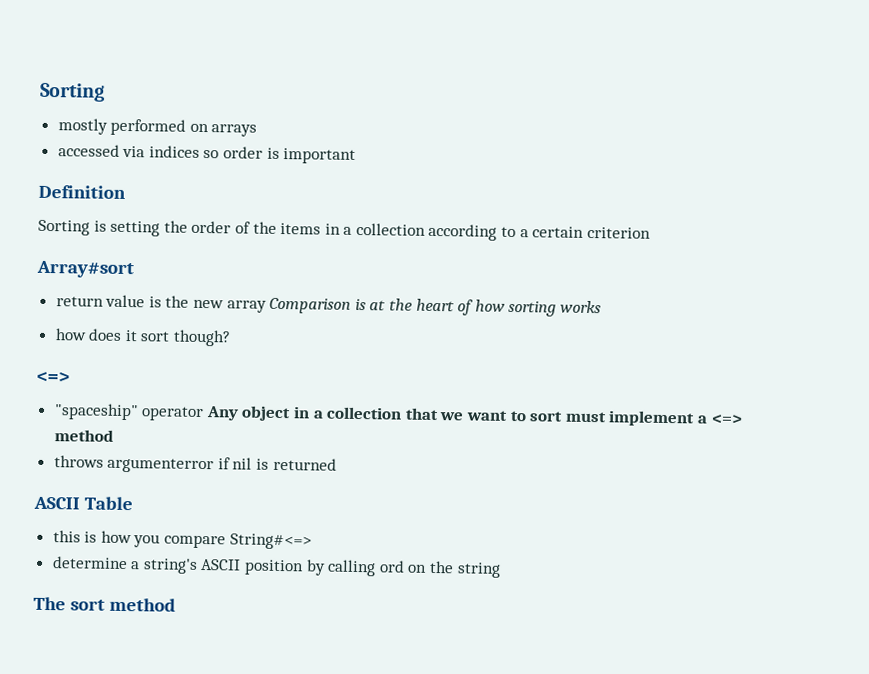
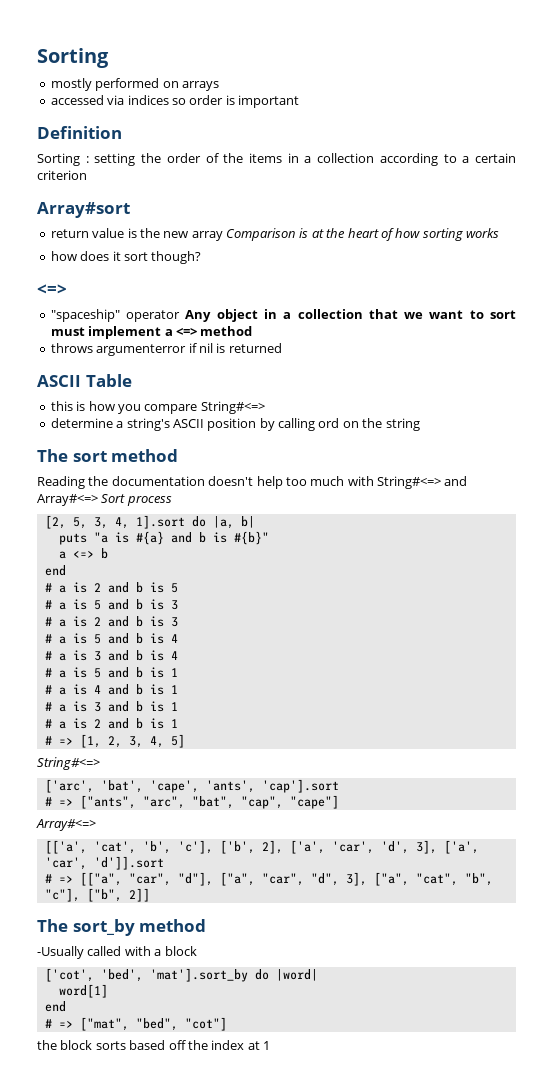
[93,220,107,232] is -> [85,156,89,163] :
(176, 604) none -> [37,476,468,489] [37,494,172,506] [44,515,255,529] [58,531,269,545] [58,548,108,559] [44,565,66,576] [44,582,178,593] [44,599,178,610] [44,616,178,627] [44,633,178,644] [44,650,178,661] [44,667,178,678] [44,684,178,695] [44,701,178,712] [44,718,178,729] [44,734,185,748] [37,757,100,770] [44,779,339,793] [44,795,339,809] [36,819,96,831] [44,840,479,854] [44,856,164,870] [44,872,493,886] [44,888,150,902] [37,919,207,936] [37,946,197,959] [44,968,318,982] [58,984,108,998] [44,1001,66,1012] [44,1017,227,1031] [37,1040,270,1050] // Reading the documentation doesn't help too much with String#<=> and Array#<=> Sort process // [2, 5, 3, 4, 1].sort do |a, b| // puts "a is #{a} and b is #{b}" // a <=> b // end // # a is 2 and b is 5 // # a is 5 and b is 3 // # a is 2 and b is 3 // # a is 5 and b is 4 // # a is 3 and b is 4 // # a is 5 and b is 1 // # a is 4 and b is 1 // # a is 3 and b is 1 // # a is 2 and b is 1 // # => [1, 2, 3, 4, 5] // String#<=> // ['arc', 'bat', 'cape', 'ants', 'cap'].sort // # => ["ants", "arc", "bat", "cap", "cape"] // Array#<=> // [['a', 'cat', 'b', 'c'], ['b', 2], ['a', 'car', 'd', 3], ['a', 'car', 'd']].sort // # => [["a", "car", "d"], ["a", "car", "d", 3], ["a", "cat", "b", "c"], ["b", 2]] // The sort_by method // -Usually called with a block // ['cot', 'bed', 'mat'].sort_by do |word| // word[1] // end // # => ["mat", "bed", "cot"] // the block sorts based off the index at 1

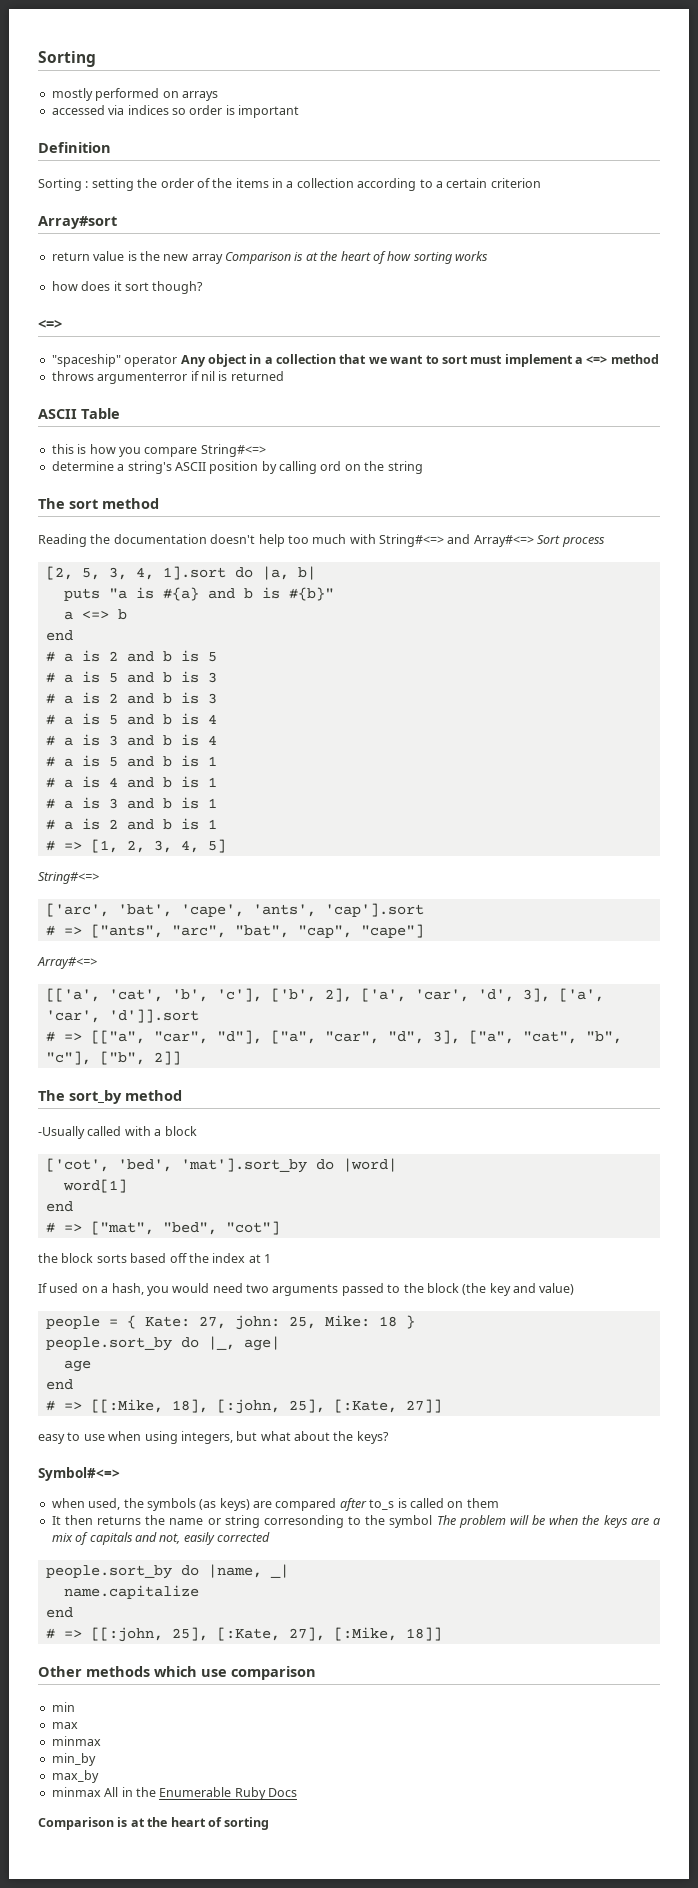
(270, 1045) none -> [38,1283,575,1296] [45,1315,415,1330] [45,1336,280,1351] [63,1360,91,1372] [45,1379,73,1390] [45,1399,442,1414] [38,1431,389,1444] [38,1467,120,1481] [51,1498,499,1511] [51,1515,661,1528] [51,1532,270,1545] [45,1564,289,1579] [63,1585,199,1599] [45,1607,73,1618] [45,1627,442,1642] [38,1666,316,1680] [51,1702,75,1712] [51,1722,78,1729] [51,1736,101,1746] [51,1753,96,1766] [51,1770,99,1783] [51,1787,297,1800] [38,1817,270,1830] // If used on a hash, you would need two arguments passed to the block (the key and value) // people = { Kate: 27, john: 25, Mike: 18 } // people.sort_by do |_, age| // age // end // # => [[:Mike, 18], [:john, 25], [:Kate, 27]] // easy to use when using integers, but what about the keys? // Symbol#<=> // when used, the symbols (as keys) are compared after to_s is called on them // It then returns the name or string corresonding to the symbol The problem will be when the keys are a mix of capitals and not, easily corrected // people.sort_by do |name, _| // name.capitalize // end // # => [[:john, 25], [:Kate, 27], [:Mike, 18]] // Other methods which use comparison // min // max // minmax // min_by // max_by // minmax All in the Enumerable Ruby Docs // Comparison is at the heart of sorting

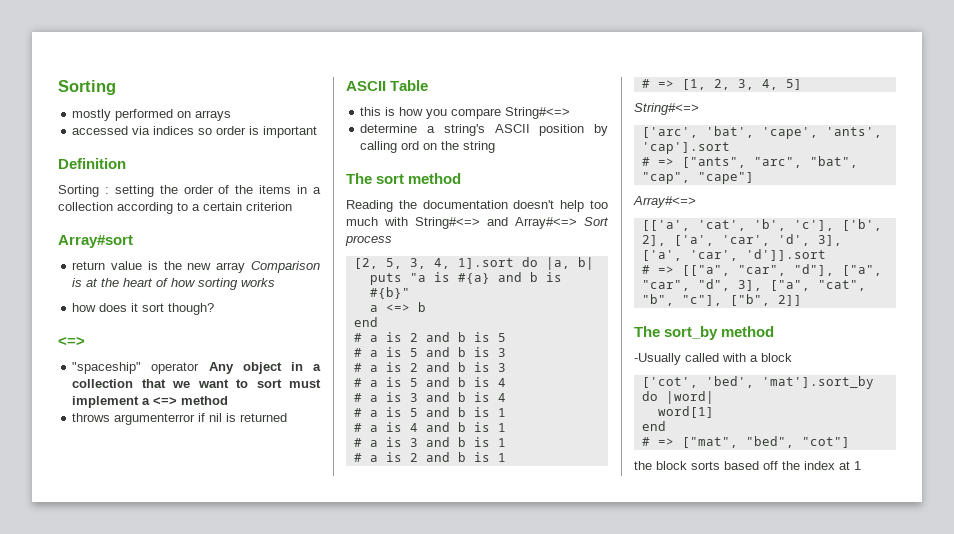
[38,1283,575,1296] [45,1315,415,1330] [45,1336,280,1351] [63,1360,91,1372] [45,1379,73,1390] [45,1399,442,1414] [38,1431,389,1444] [38,1467,120,1481] [51,1498,499,1511] [51,1515,661,1528] [51,1532,270,1545] [45,1564,289,1579] [63,1585,199,1599] [45,1607,73,1618] [45,1627,442,1642] [38,1666,316,1680] [51,1702,75,1712] [51,1722,78,1729] [51,1736,101,1746] [51,1753,96,1766] [51,1770,99,1783] [51,1787,297,1800] [38,1817,270,1830] // If used on a hash, you would need two arguments passed to the block (the key and value) // people = { Kate: 27, john: 25, Mike: 18 } // people.sort_by do |_, age| // age // end // # => [[:Mike, 18], [:john, 25], [:Kate, 27]] // easy to use when using integers, but what about the keys? // Symbol#<=> // when used, the symbols (as keys) are compared after to_s is called on them // It then returns the name or string corresonding to the symbol The problem will be when the keys are a mix of capitals and not, easily corrected // people.sort_by do |name, _| // name.capitalize // end // # => [[:john, 25], [:Kate, 27], [:Mike, 18]] // Other methods which use comparison // min // max // minmax // min_by // max_by // minmax All in the Enumerable Ruby Docs // Comparison is at the heart of sorting -> (861, 465) none

